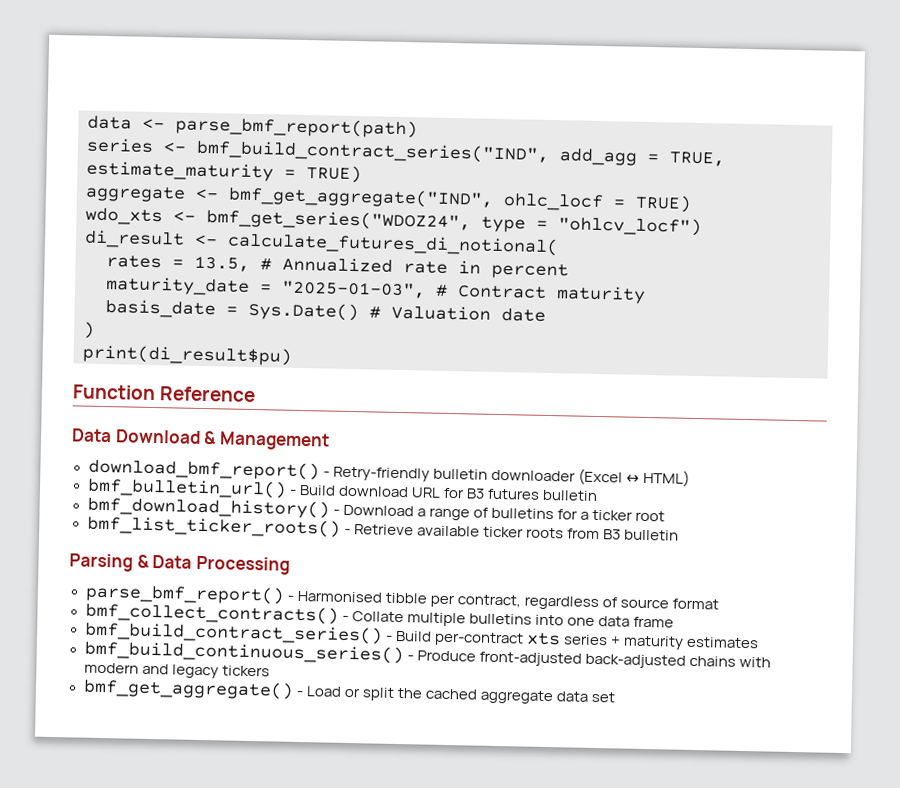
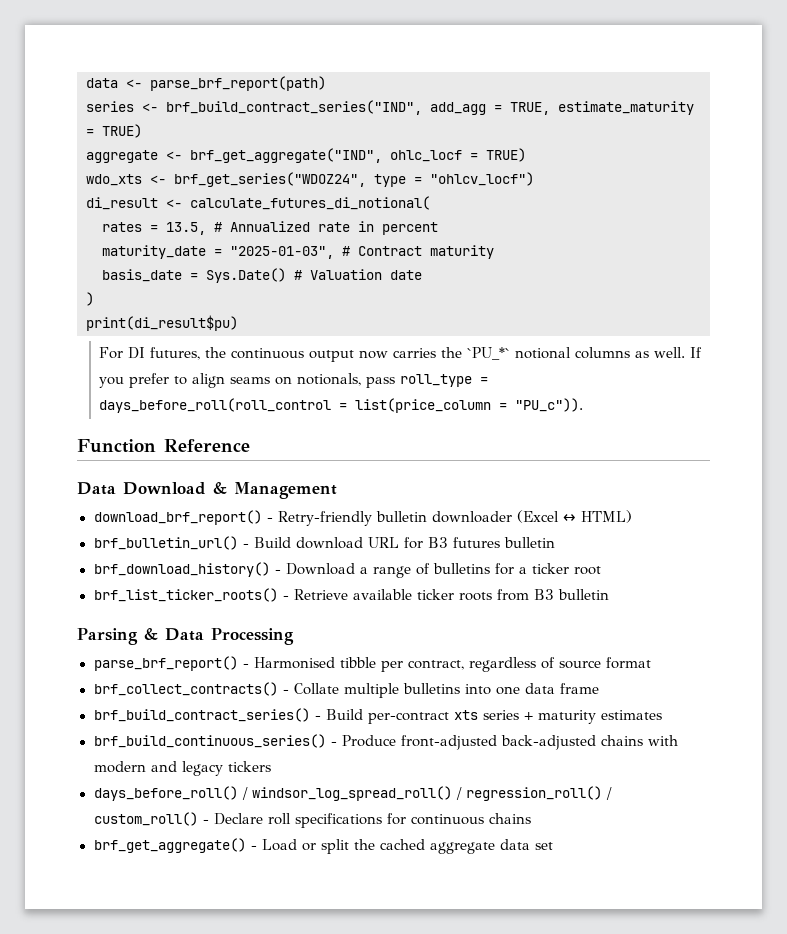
[175,116,418,139] parse_bmf_report(path) -> [150,76,326,91] parse_brf_report(path)
[196,139,550,164] bmf_build_contract_series("IND", -> [166,100,422,115] brf_build_contract_series("IND",
[228,186,494,209] bmf_get_aggregate("IND", -> [190,148,382,163] brf_get_aggregate("IND",
[206,209,471,232] bmf_get_series("WDOZ24", -> [174,172,366,187] brf_get_series("WDOZ24",
(292, 355) none -> [99,347,703,362] [99,373,489,388] [99,398,584,413] // For DI futures, the continuous output now carries the `PU_*` notional columns as well. If you prefer to align seams on notionals, pass roll_type = days_before_roll(roll_control = list(price_column = "PU_c")).
[87,458,320,481] download_bmf_report() -> [93,510,262,525] download_brf_report()
[86,477,287,499] bmf_bulletin_url() -> [93,536,238,550] brf_bulletin_url()
[86,496,330,519] bmf_download_history() -> [93,562,270,577] brf_download_history()
[86,515,341,538] bmf_list_ticker_roots() -> [93,588,278,602] brf_list_ticker_roots()
[84,583,285,605] parse_bmf_report() -> [93,656,238,671] parse_brf_report()
[84,602,339,625] bmf_collect_contracts() -> [93,682,278,696] brf_collect_contracts()
[83,621,383,645] bmf_build_contract_series() -> [93,708,310,722] brf_build_contract_series()
[83,640,404,665] bmf_build_continuous_series() -> [93,734,326,748] brf_build_continuous_series()
[82,678,294,700] bmf_get_aggregate() -> [93,786,612,801] [93,812,531,828] [93,838,246,853] days_before_roll() / windsor_log_spread_roll() / regression_roll() / custom_roll() - Declare roll specifications for continuous chains // brf_get_aggregate()

